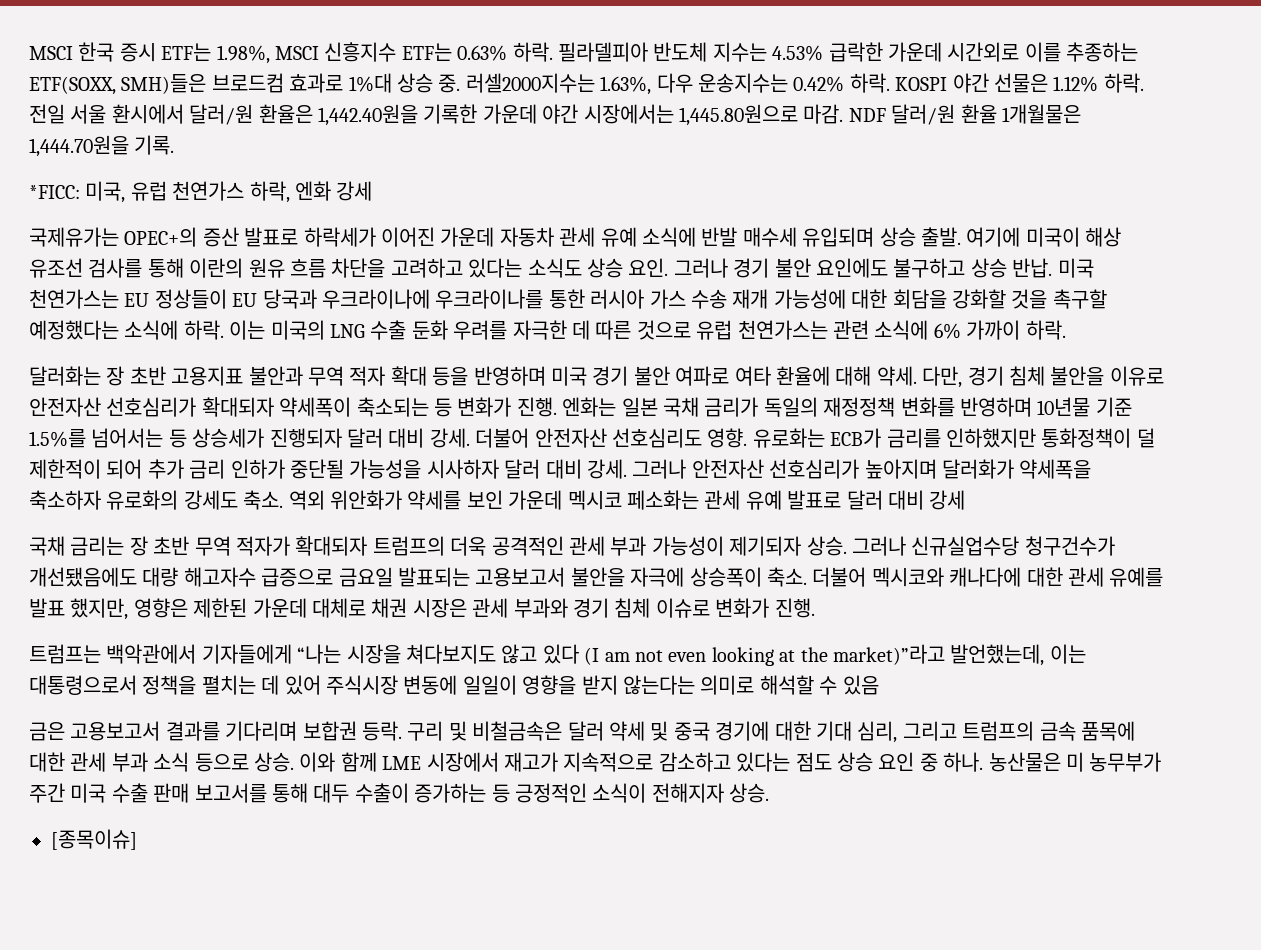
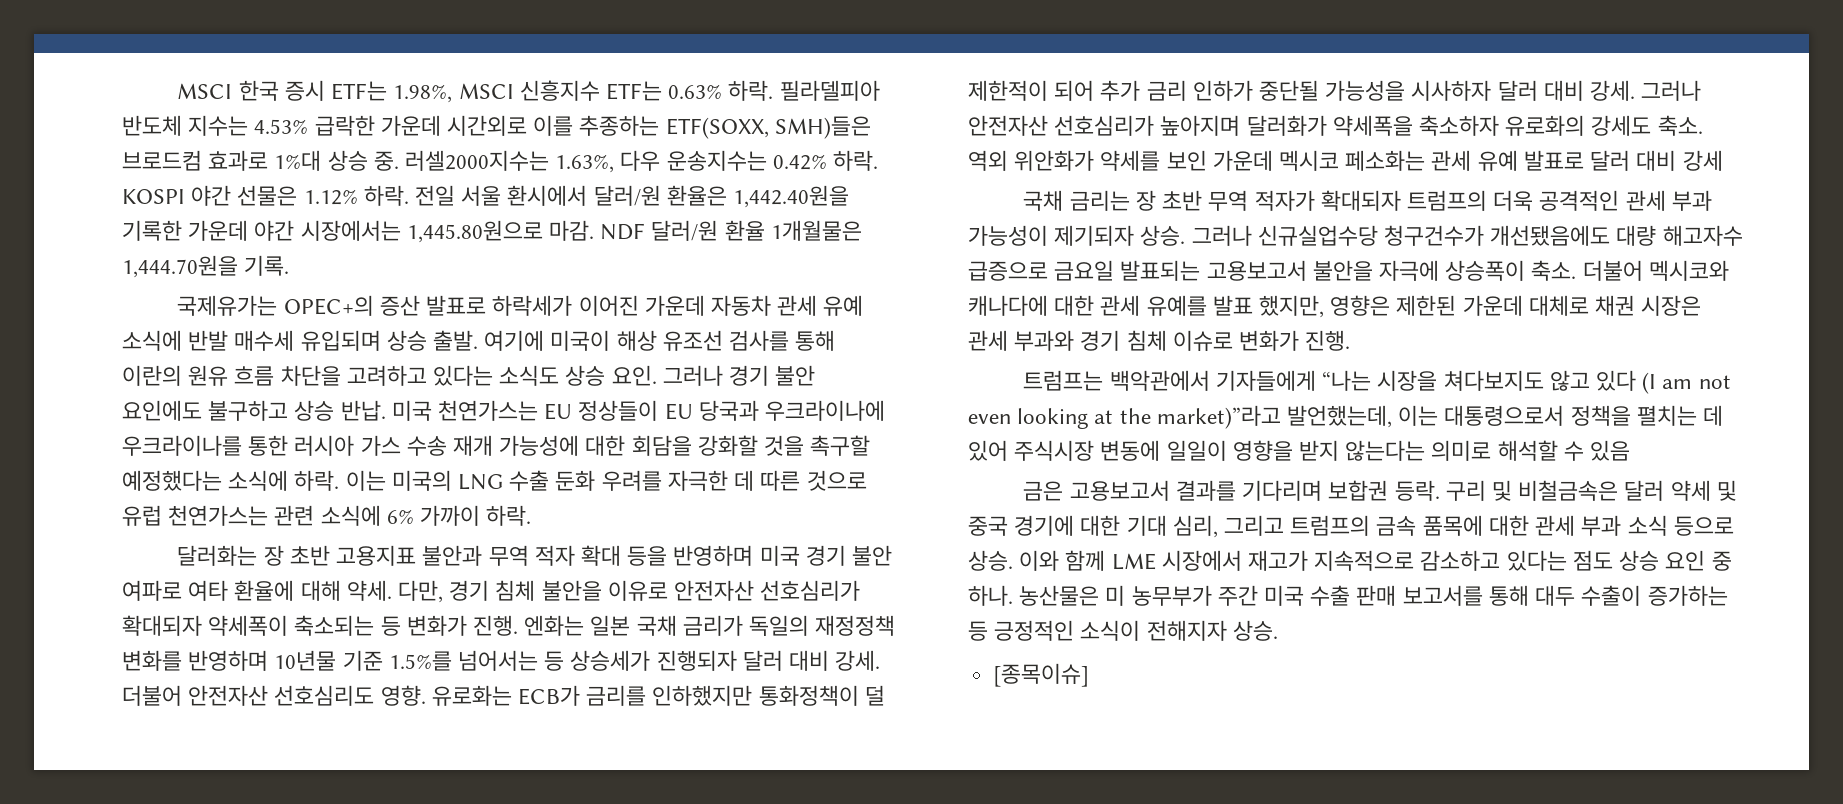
[29,181,373,203] // *FICC: 미국, 유럽 천연가스 하락, 엔화 강세 -> (290, 265) none

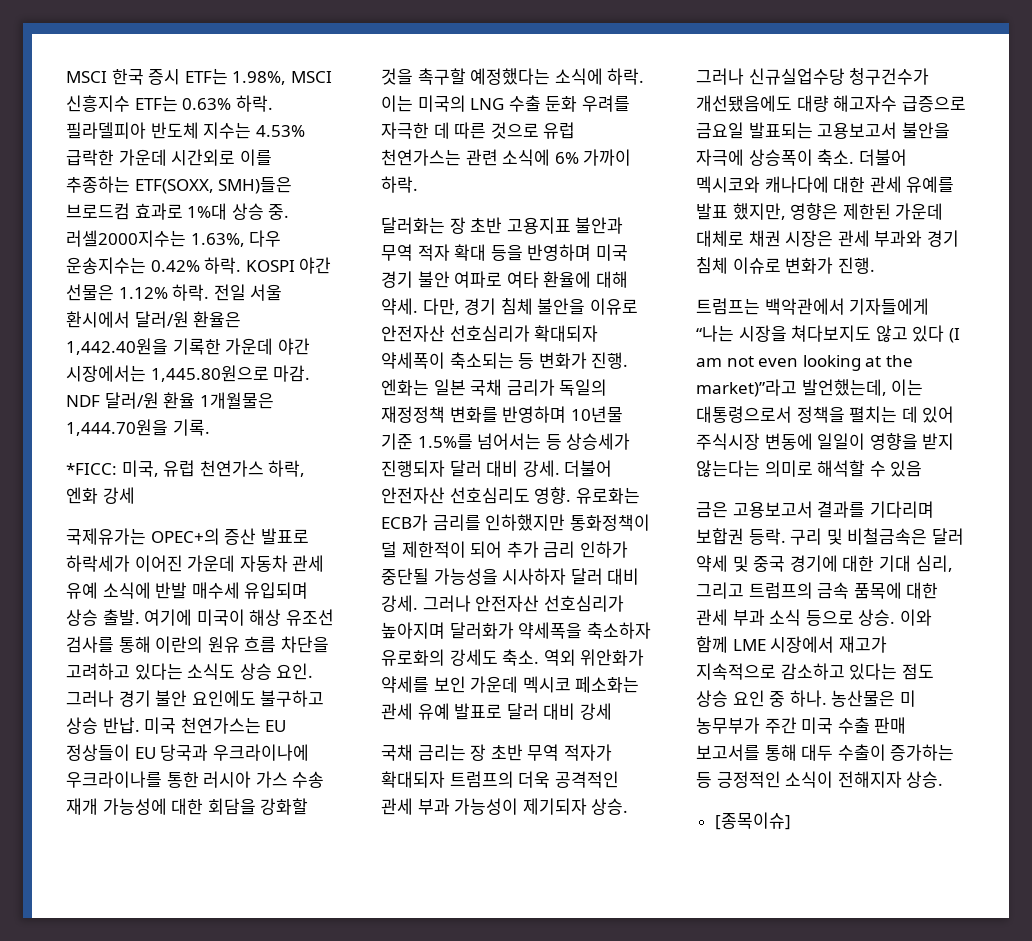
(290, 265) none -> [66,460,306,477] [66,487,135,504] // *FICC: 미국, 유럽 천연가스 하락, 엔화 강세

